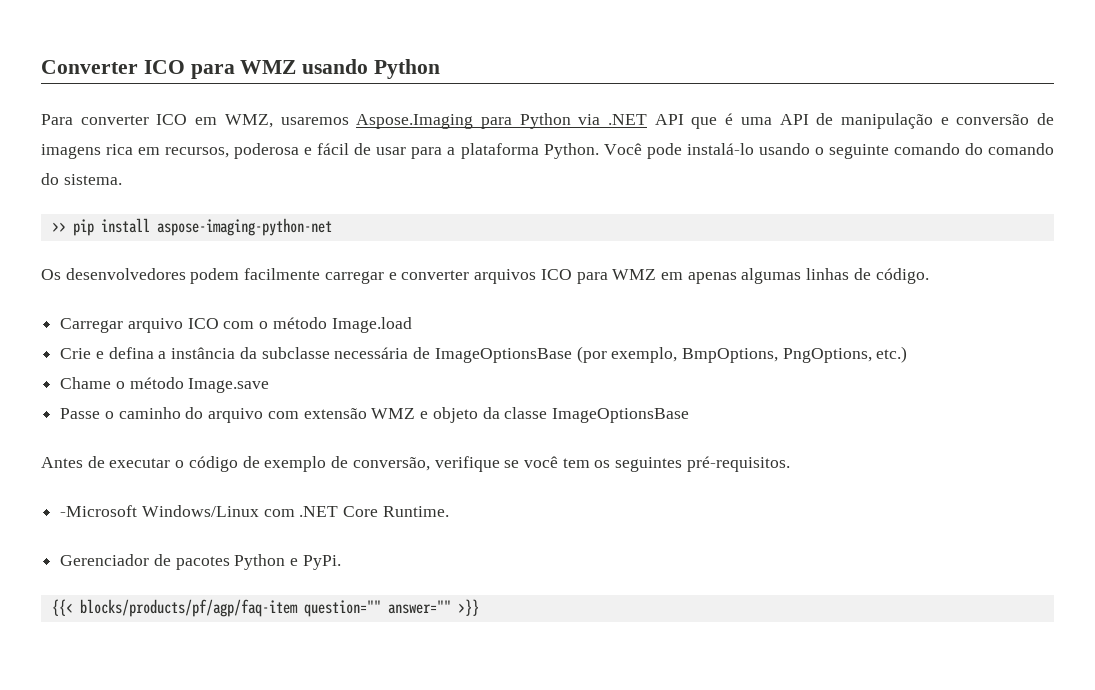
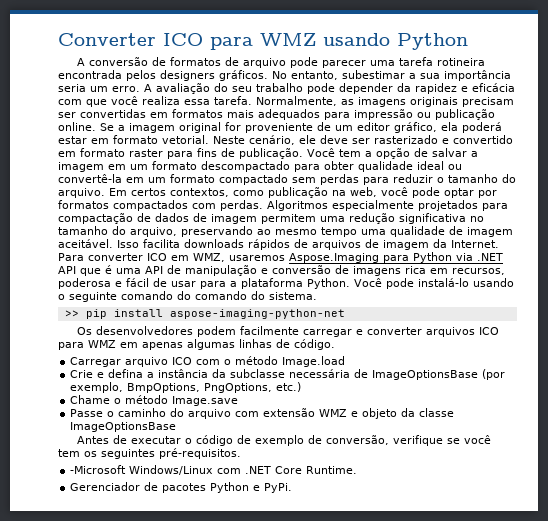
(441, 69) none -> [77,57,486,68] [58,70,511,81] [58,83,515,94] [58,96,514,107] [58,109,495,120] [58,122,502,133] [58,135,513,145] [58,148,478,159] [58,161,462,172] [58,174,516,185] [58,187,497,198] [58,200,508,211] [58,213,484,224] [58,226,513,237] [58,239,499,250] A conversão de formatos de arquivo pode parecer uma tarefa rotineira encontrada pelos designers gráficos. No entanto, subestimar a sua importância seria um erro. A avaliação do seu trabalho pode depender da rapidez e eficácia com que você realiza essa tarefa. Normalmente, as imagens originais precisam ser convertidas em formatos mais adequados para impressão ou publicação online. Se a imagem original for proveniente de um editor gráfico, ela poderá estar em formato vetorial. Neste cenário, ele deve ser rasterizado e convertido em formato raster para fins de publicação. Você tem a opção de salvar a imagem em um formato descompactado para obter qualidade ideal ou convertê-la em um formato compactado sem perdas para reduzir o tamanho do arquivo. Em certos contextos, como publicação na web, você pode optar por formatos compactados com perdas. Algoritmos especialmente projetados para compactação de dados de imagem permitem uma redução significativa no tamanho do arquivo, preservando ao mesmo tempo uma qualidade de imagem aceitável. Isso facilita downloads rápidos de arquivos de imagem da Internet.
[51,599,479,617] // {{< blocks/products/pf/agp/faq-item question="" answer="" >}} -> (293, 488) none

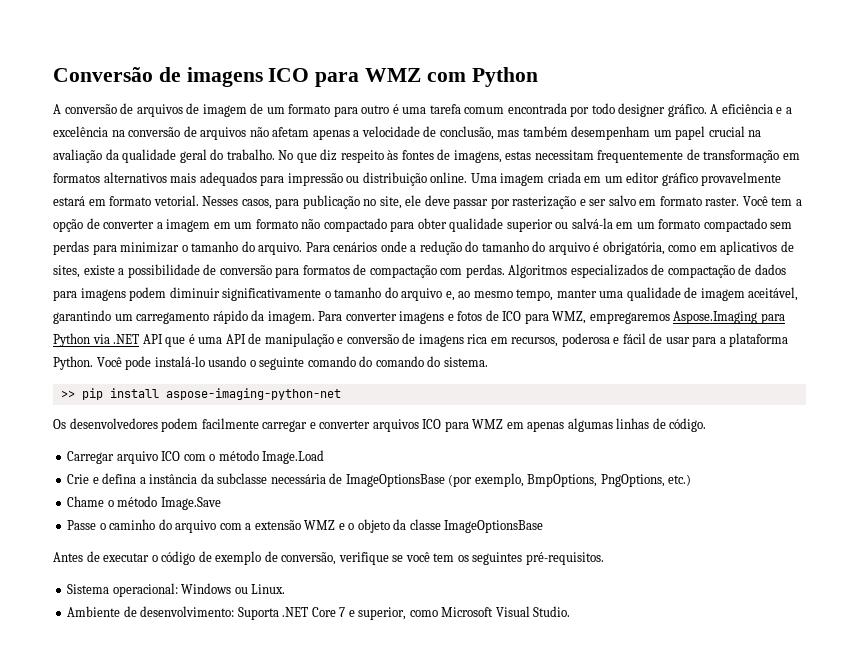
[58,33,390,50] Converter ICO para WMZ usando -> [53,67,466,87] Conversão de imagens ICO para WMZ com
[170,57,486,68] [58,70,511,81] [58,83,515,94] [58,96,514,107] [58,109,146,118] formatos de arquivo pode parecer uma tarefa rotineira encontrada pelos designers gráficos. No entanto, subestimar a sua importância seria um erro. A avaliação do seu trabalho pode depender da rapidez e eficácia com que você realiza essa tarefa. Normalmente, as imagens originais precisam ser convertidas -> [136,103,792,117] [53,126,762,140] [53,149,780,163] arquivos de imagem de um formato para outro é uma tarefa comum encontrada por todo designer gráfico. A eficiência e a excelência na conversão de arquivos não afetam apenas a velocidade de conclusão, mas também desempenham um papel crucial na avaliação da qualidade geral do trabalho. No que diz respeito às fontes de imagens, estas necessitam frequentemente de transformação
(223, 113) none -> [103,172,167,183] alternativos
[435,109,495,120] [58,122,502,133] [58,135,513,145] [58,148,303,159] publicação online. Se a imagem original for proveniente de um editor gráfico, ela poderá estar em formato vetorial. Neste cenário, ele deve ser rasterizado e convertido em formato raster para fins de publicação. -> [362,172,782,186] [53,195,740,209] distribuição online. Uma imagem criada em um editor gráfico provavelmente estará em formato vetorial. Nesses casos, para publicação no site, ele deve passar por rasterização e ser salvo em formato raster.
[432,148,467,157] salvar -> [103,220,155,229] converter
[201,161,290,172] descompactado -> [301,218,387,232] não compactado
[417,161,462,170] [58,174,122,183] ideal ou convertê-la -> [506,218,613,232] superior ou salvá-la
[393,174,433,183] reduzir -> [120,242,180,253] minimizar
[109,187,497,198] [58,200,508,211] [58,213,484,224] [58,226,513,237] [58,239,499,250] [58,253,285,262] Em certos contextos, como publicação na web, você pode optar por formatos compactados com perdas. Algoritmos especialmente projetados para compactação de dados de imagem permitem uma redução significativa no tamanho do arquivo, preservando ao mesmo tempo uma qualidade de imagem aceitável. Isso facilita downloads rápidos de arquivos de imagem da Internet. Para converter ICO em WMZ, usaremos -> [305,241,794,255] [53,264,786,278] [53,287,799,301] [53,310,670,324] Para cenários onde a redução do tamanho do arquivo é obrigatória, como em aplicativos de sites, existe a possibilidade de conversão para formatos de compactação com perdas. Algoritmos especializados de compactação de dados para imagens podem diminuir significativamente o tamanho do arquivo e, ao mesmo tempo, manter uma qualidade de imagem aceitável, garantindo um carregamento rápido da imagem. Para converter imagens e fotos de ICO para WMZ, empregaremos
[282,356,346,367] Image.load -> [262,450,325,464] Image.Load
[172,396,239,406] Image.save -> [160,497,221,510] Image.Save
(260, 414) none -> [245,523,252,530] a
(359, 414) none -> [348,523,355,530] o
[70,465,358,475] [70,482,293,493] -Microsoft Windows/Linux com .NET Core Runtime. // Gerenciador de pacotes Python e PyPi. -> [67,583,286,597] [67,606,571,620] Sistema operacional: Windows ou Linux. // Ambiente de desenvolvimento: Suporta .NET Core 7 e superior, como Microsoft Visual Studio.

